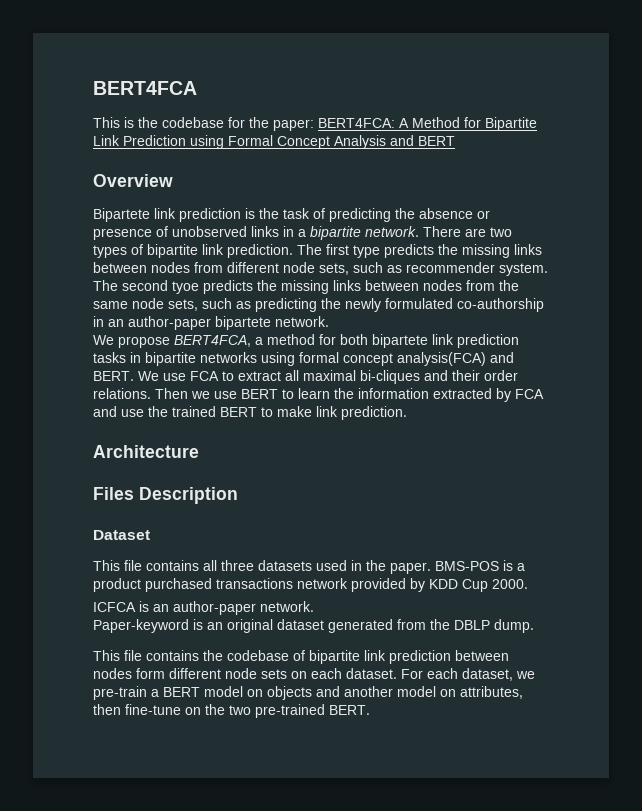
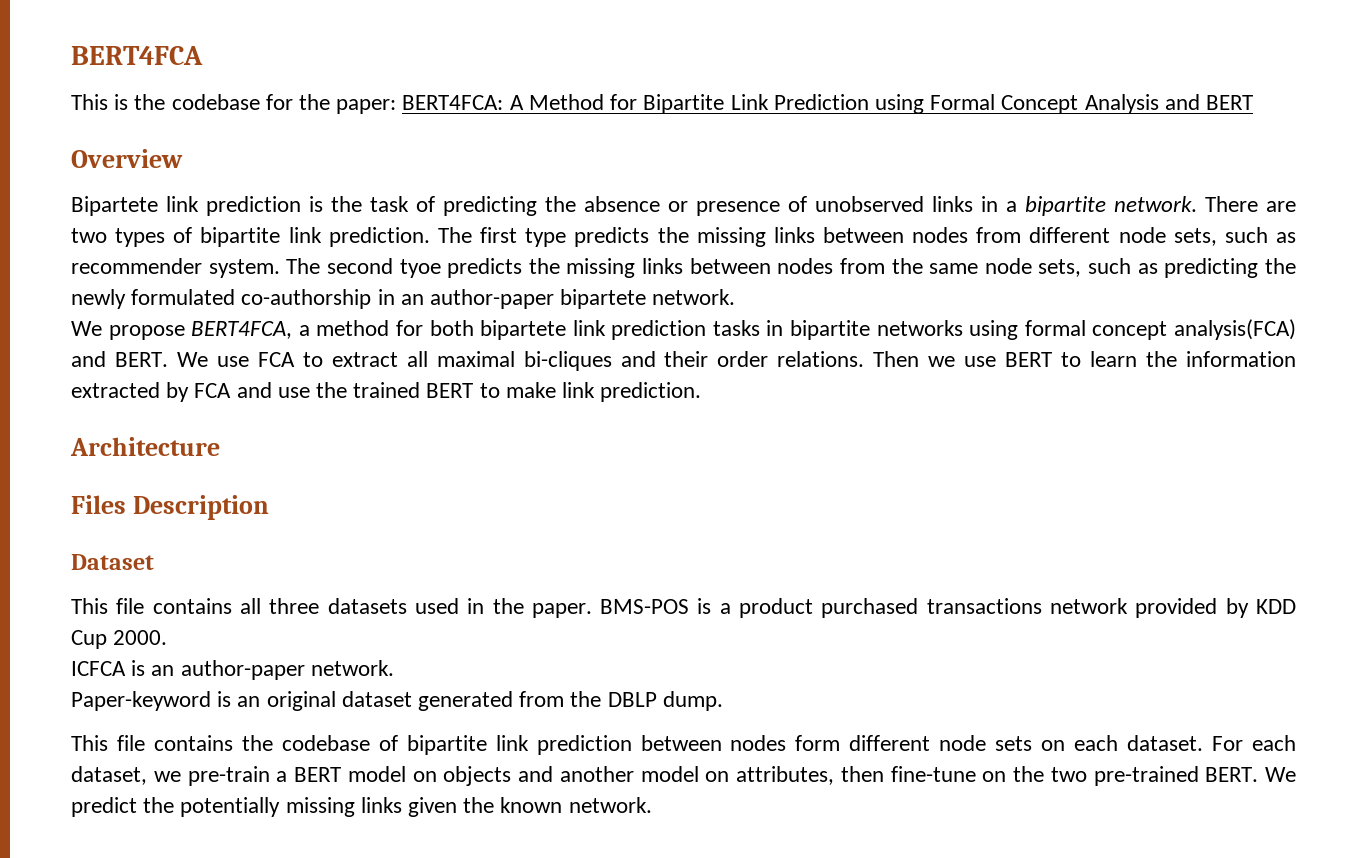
(370, 710) none -> [1265,767,1296,782] [71,797,652,817] We predict the potentially missing links given the known network.

